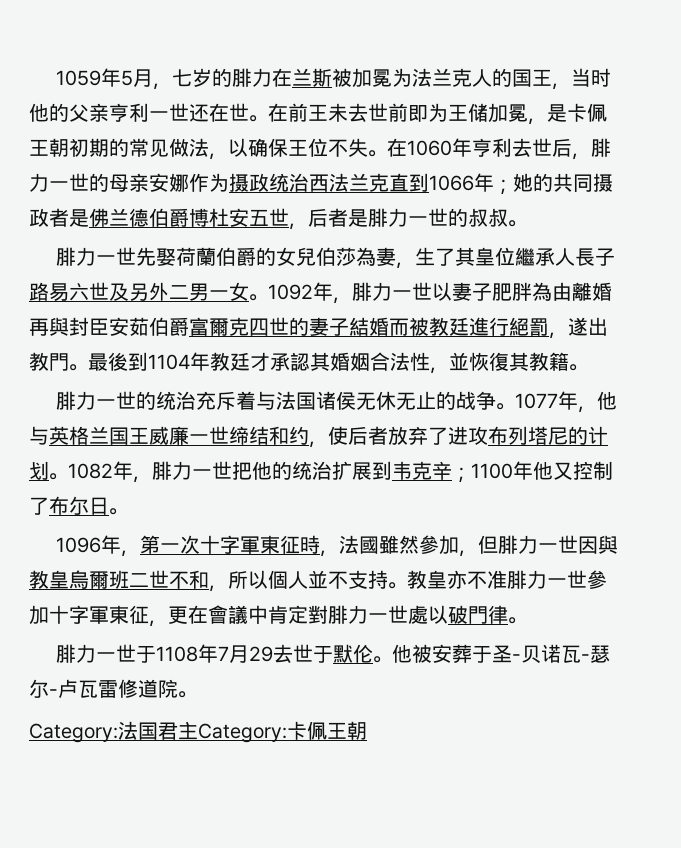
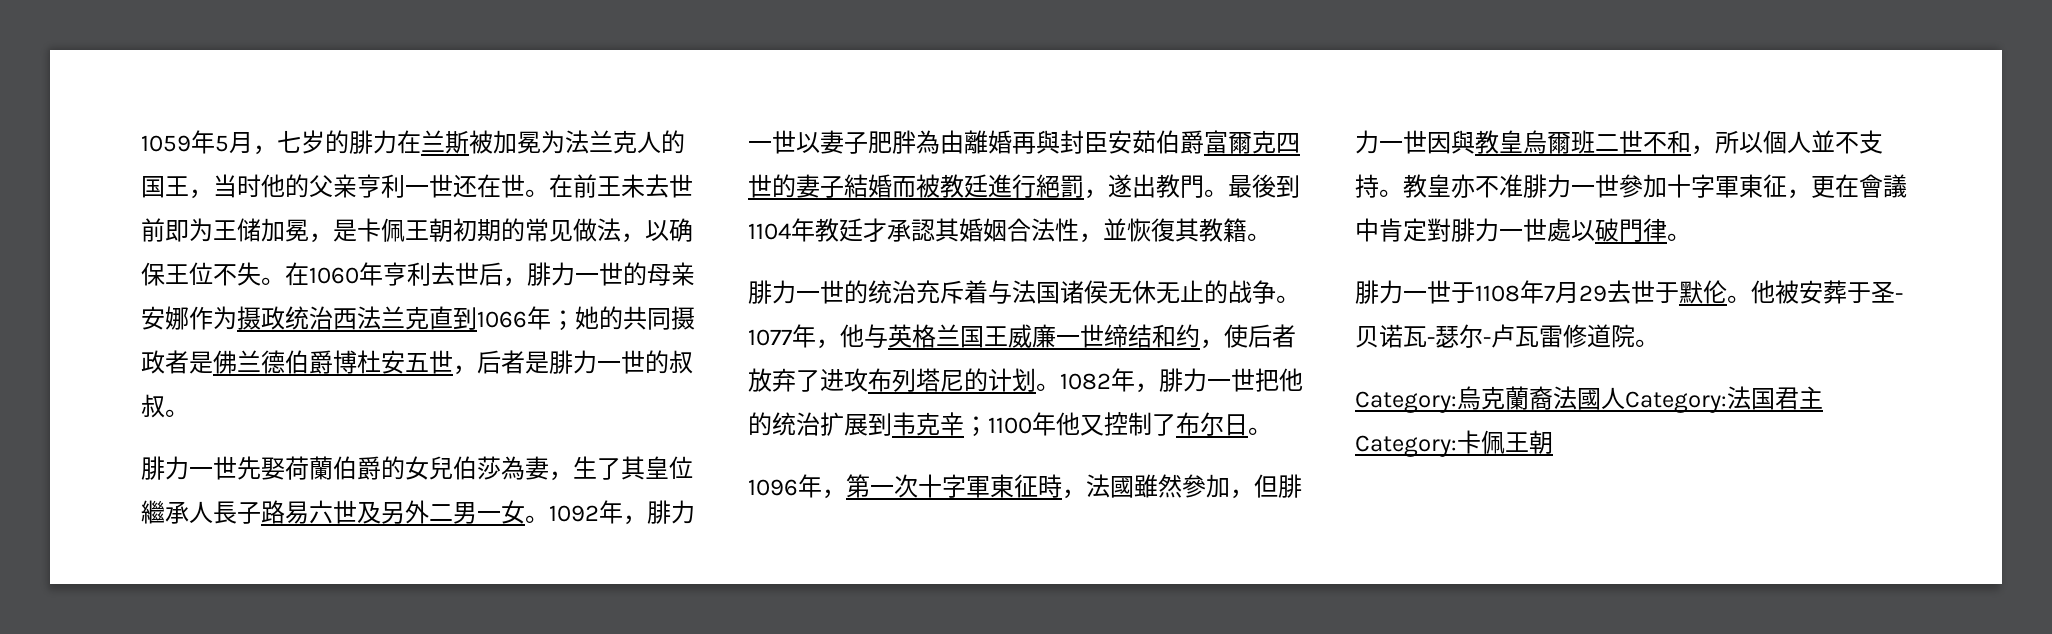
(118, 733) none -> [1457,386,1727,413] 烏克蘭裔法國人Category:

